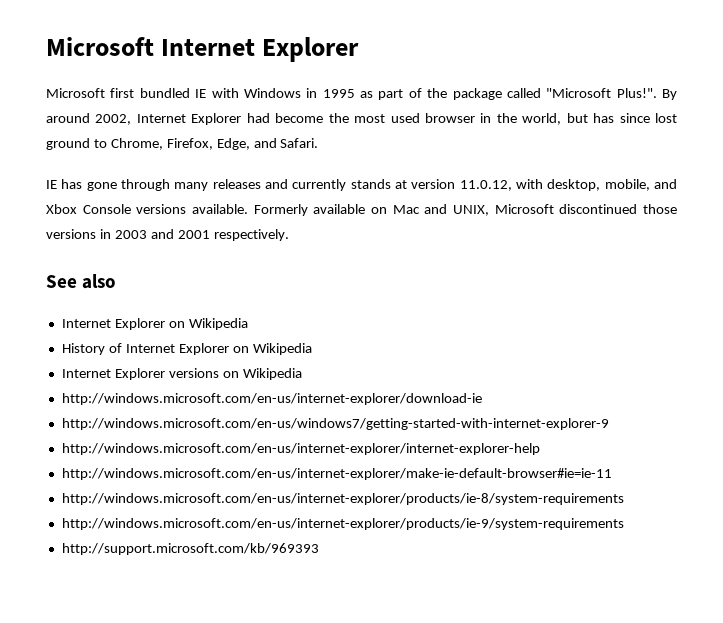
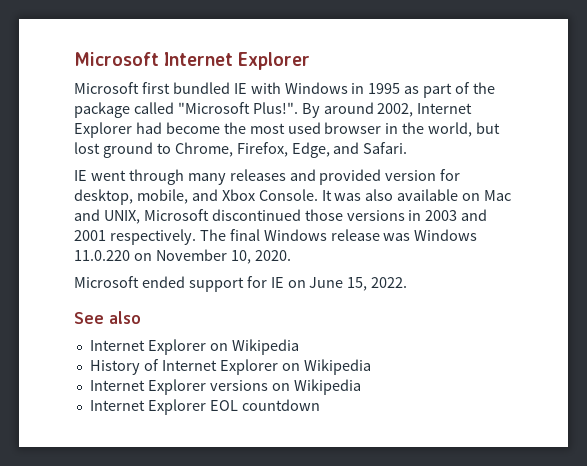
[593,113,650,123] has since -> (501, 128) none
[61,179,117,191] has gone -> [90,170,126,181] went
[292,179,677,191] [46,204,308,216] currently stands at version 11.0.12, with desktop, mobile, and Xbox Console versions available. Formerly -> [319,169,461,185] [74,189,394,205] provided version for desktop, mobile, and Xbox Console. It was also
(289, 235) none -> [199,229,478,241] [74,249,291,264] [74,276,408,292] The final Windows release was Windows 11.0.220 on November 10, 2020. // Microsoft ended support for IE on June 15, 2022.
[61,393,482,405] [61,418,609,430] [61,443,540,455] [61,468,612,480] [61,493,624,505] [61,518,624,530] [61,543,319,555] http://windows.microsoft.com/en-us/internet-explorer/download-ie // http://windows.microsoft.com/en-us/windows7/getting-started-with-internet-explorer-9 // http://windows.microsoft.com/en-us/internet-explorer/internet-explorer-help // http://windows.microsoft.com/en-us/internet-explorer/make-ie-default-browser#ie=ie-11 // http://windows.microsoft.com/en-us/internet-explorer/products/ie-8/system-requirements // http://windows.microsoft.com/en-us/internet-explorer/products/ie-9/system-requirements // http://support.microsoft.com/kb/969393 -> [89,399,320,415] Internet Explorer EOL countdown

